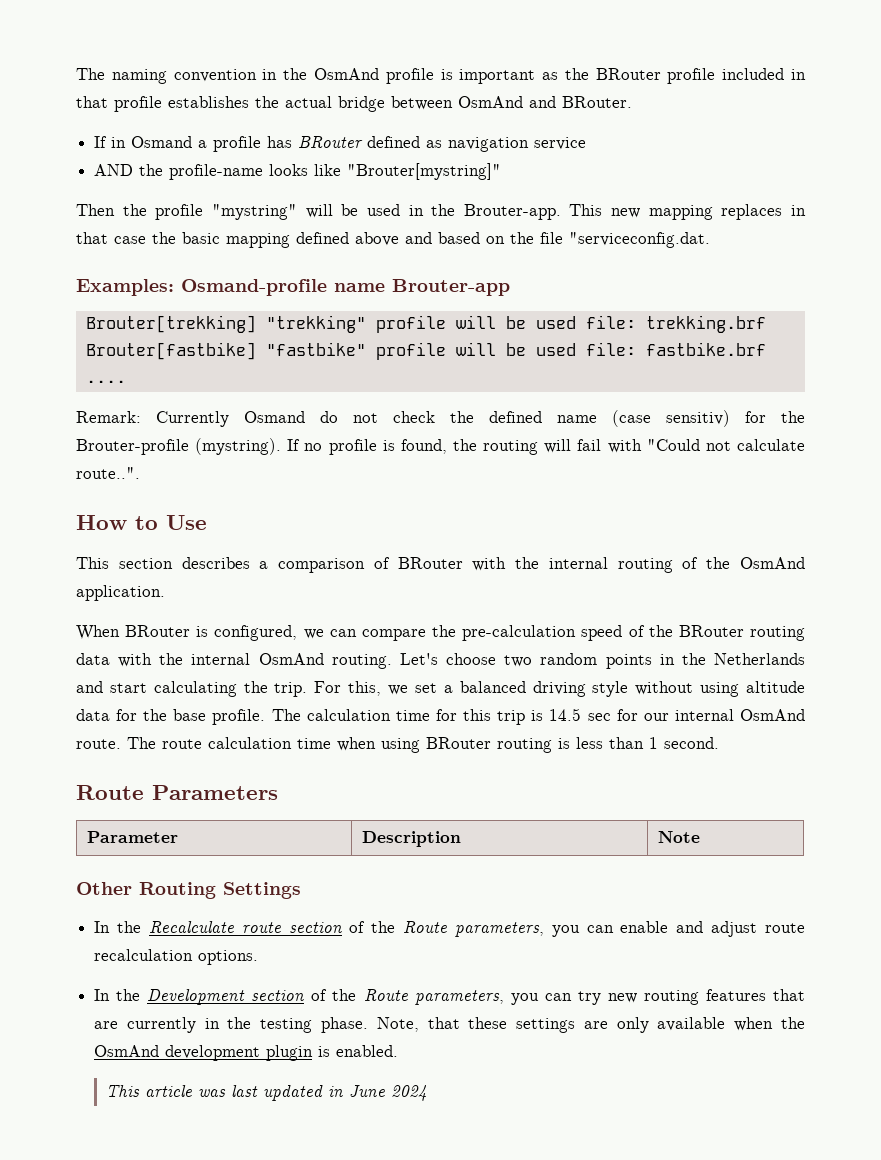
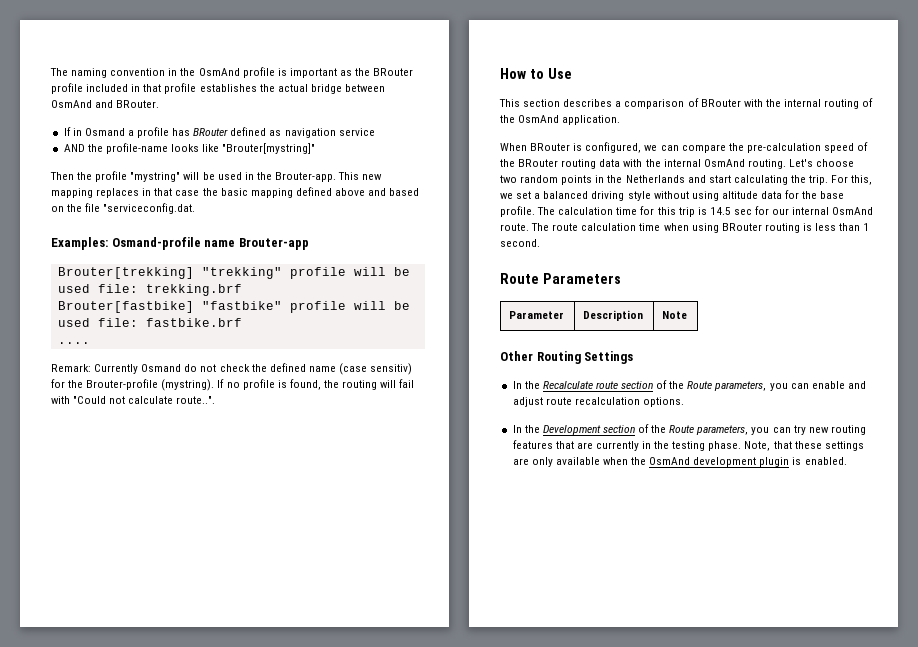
[105,1085,427,1101] // This article was last updated in June 2024 -> (847, 461) none

